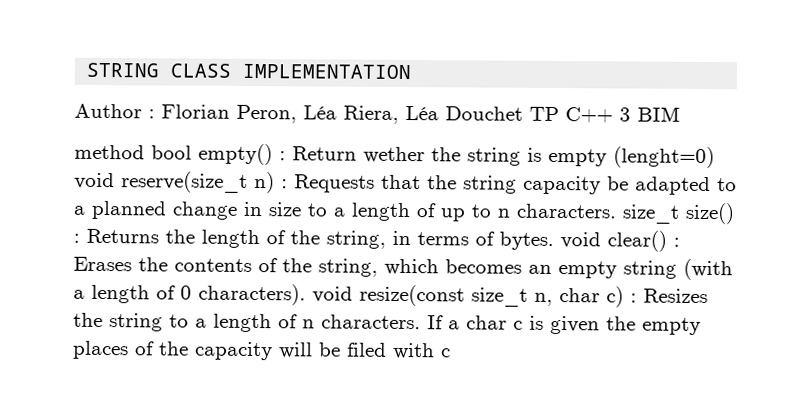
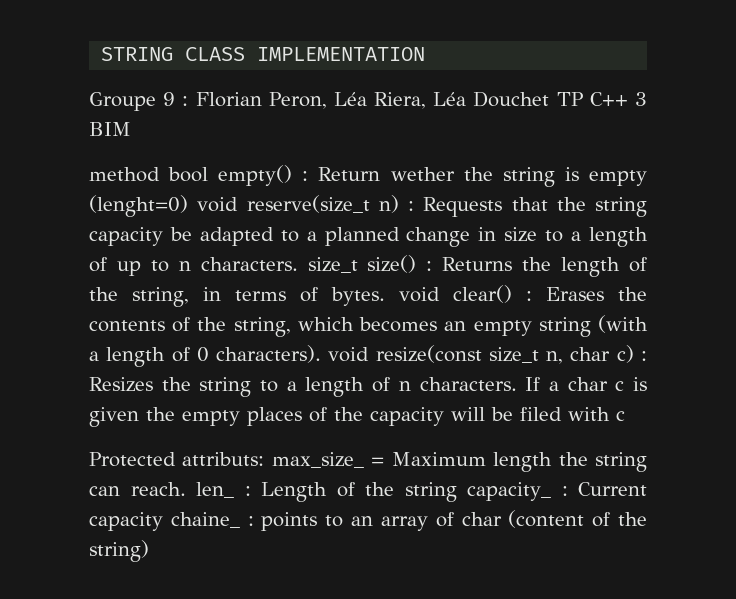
[74,103,142,119] Author -> [89,92,176,111] Groupe 9
(451, 353) none -> [89,452,648,472] [89,482,647,502] [89,510,647,531] [89,540,149,562] // Protected attributs: max_size_ = Maximum length the string can reach. len_ : Length of the string capacity_ : Current capacity chaine_ : points to an array of char (content of the string)

